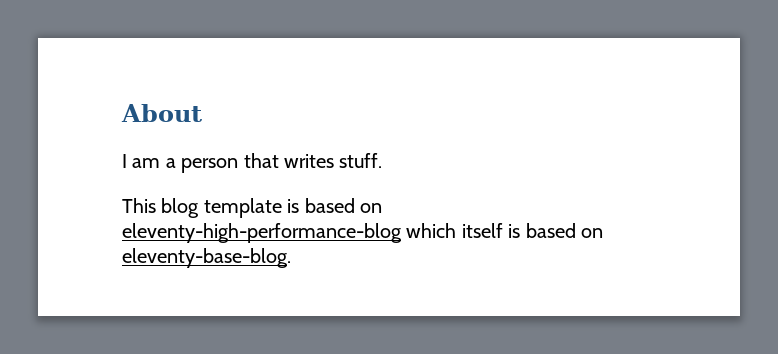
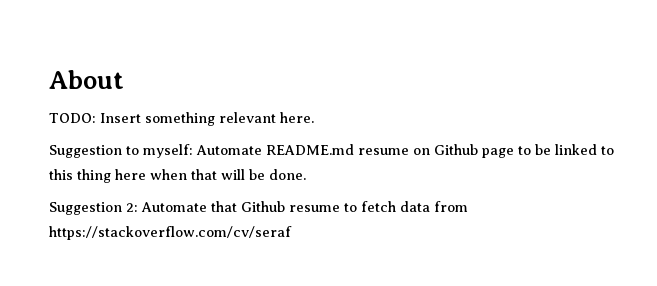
[122,153,383,173] [122,198,382,218] [122,223,603,243] [122,248,291,268] I am a person that writes stuff. // This blog template is based on eleventy-high-performance-blog which itself is based on eleventy-base-blog. -> [49,112,314,126] [49,144,614,158] [49,169,306,183] [49,201,468,215] [49,226,292,240] TODO: Insert something relevant here. // Suggestion to myself: Automate README.md resume on Github page to be linked to this thing here when that will be done. // Suggestion 2: Automate that Github resume to fetch data from https://stackoverflow.com/cv/seraf

